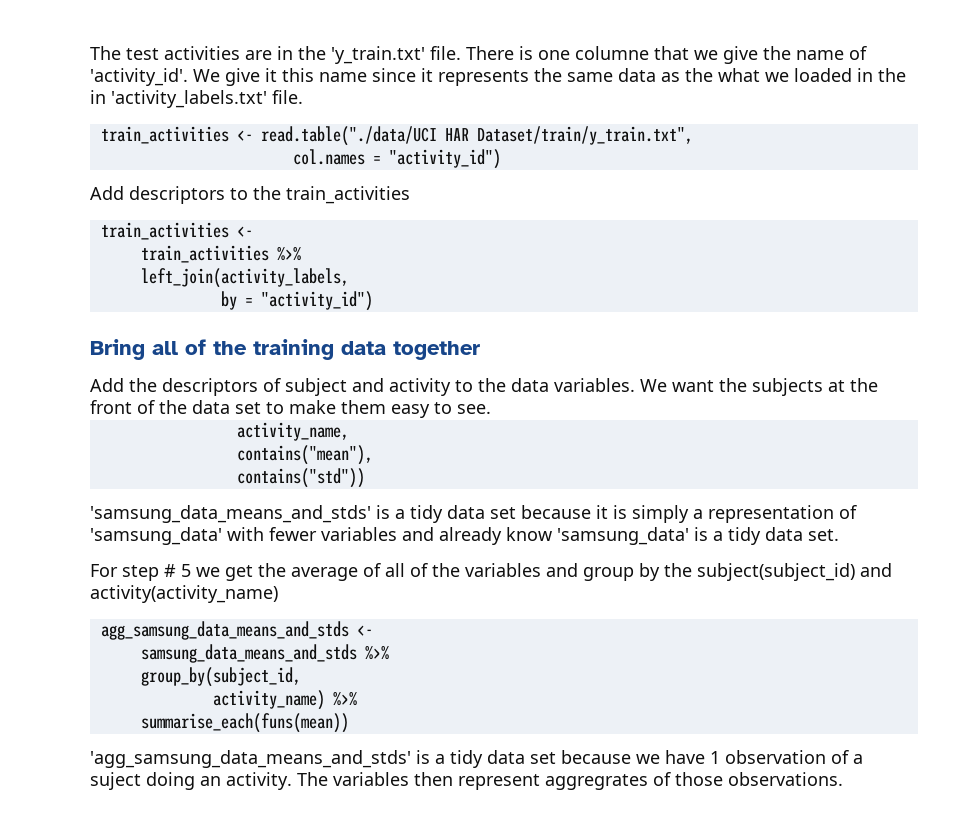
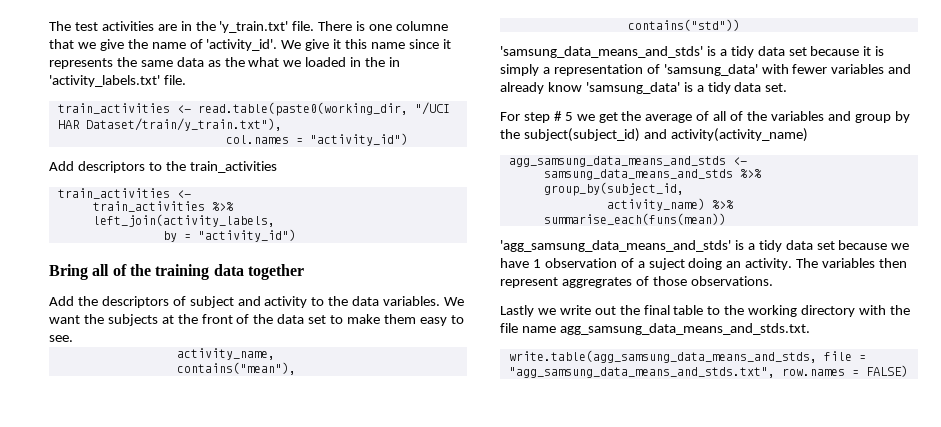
[260,126,693,146] read.table("./data/UCI HAR Dataset/train/y_train.txt", -> [197,102,450,116] [57,118,282,131] read.table(paste0(working_dir, "/UCI HAR Dataset/train/y_train.txt"),
(843, 779) none -> [500,305,910,317] [500,323,810,335] [508,350,866,363] [508,365,908,378] // Lastly we write out the final table to the working directory with the file name agg_samsung_data_means_and_stds.txt. // write.table(agg_samsung_data_means_and_stds, file = "agg_samsung_data_means_and_stds.txt", row.names = FALSE)

